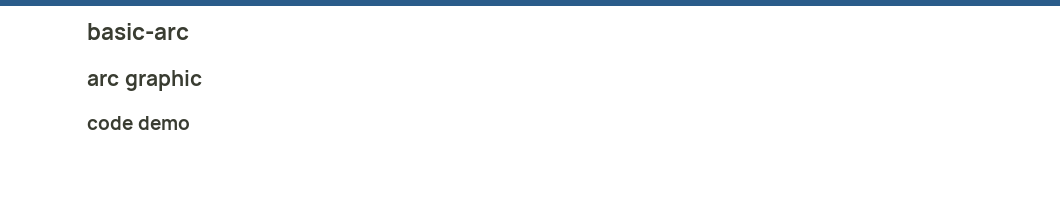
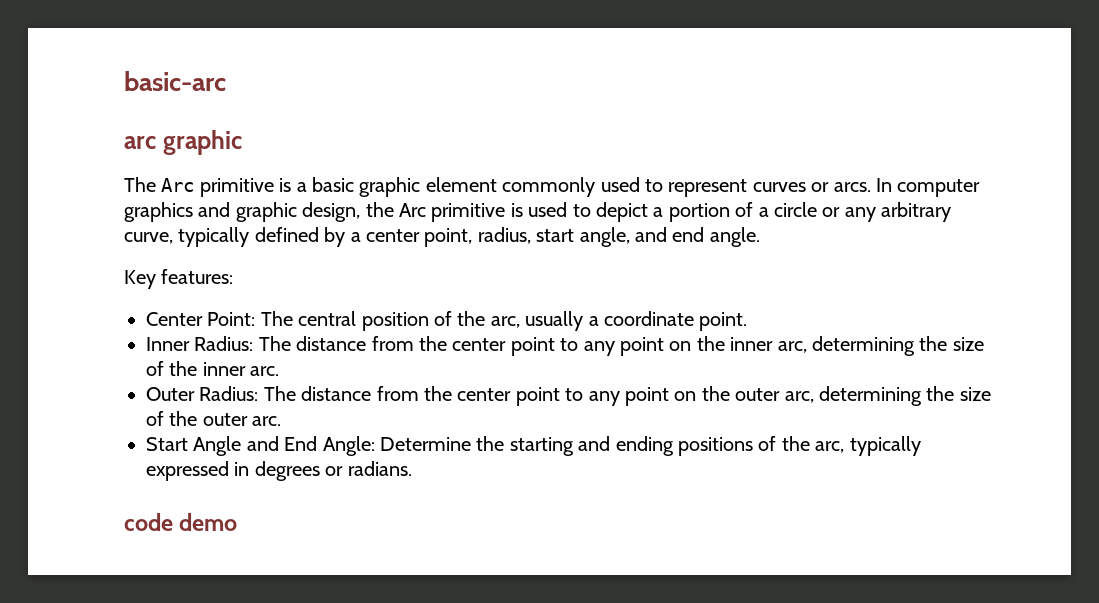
(202, 80) none -> [124,177,981,197] [124,202,952,222] [124,227,760,247] [124,269,234,289] [146,311,748,331] [146,336,984,356] [146,361,280,376] [146,386,991,406] [146,411,282,426] [146,436,921,456] [146,461,412,481] // The Arc primitive is a basic graphic element commonly used to represent curves or arcs. In computer graphics and graphic design, the Arc primitive is used to depict a portion of a circle or any arbitrary curve, typically defined by a center point, radius, start angle, and end angle. // Key features: // Center Point: The central position of the arc, usually a coordinate point. // Inner Radius: The distance from the center point to any point on the inner arc, determining the size of the inner arc. // Outer Radius: The distance from the center point to any point on the outer arc, determining the size of the outer arc. // Start Angle and End Angle: Determine the starting and ending positions of the arc, typically expressed in degrees or radians.

